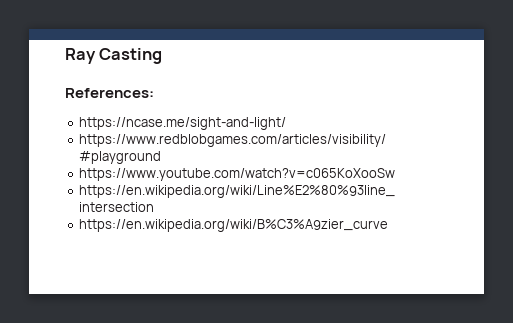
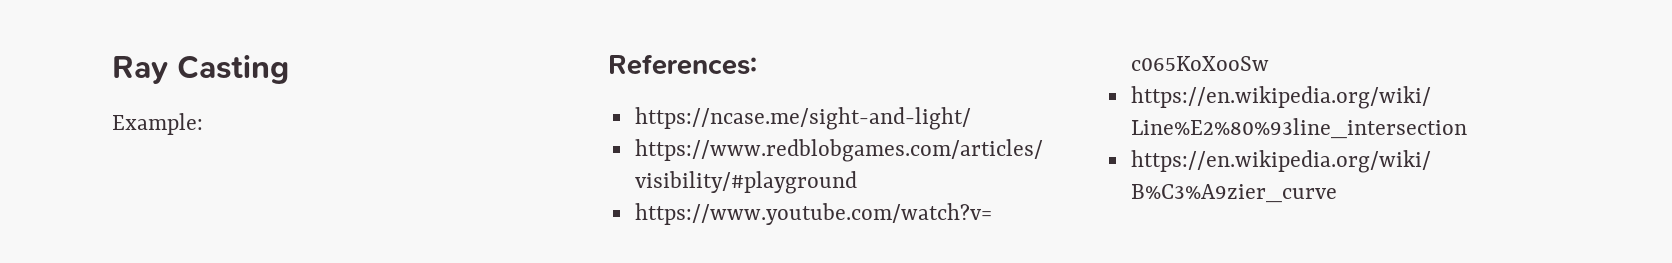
(163, 56) none -> [112,113,203,135] // Example:

